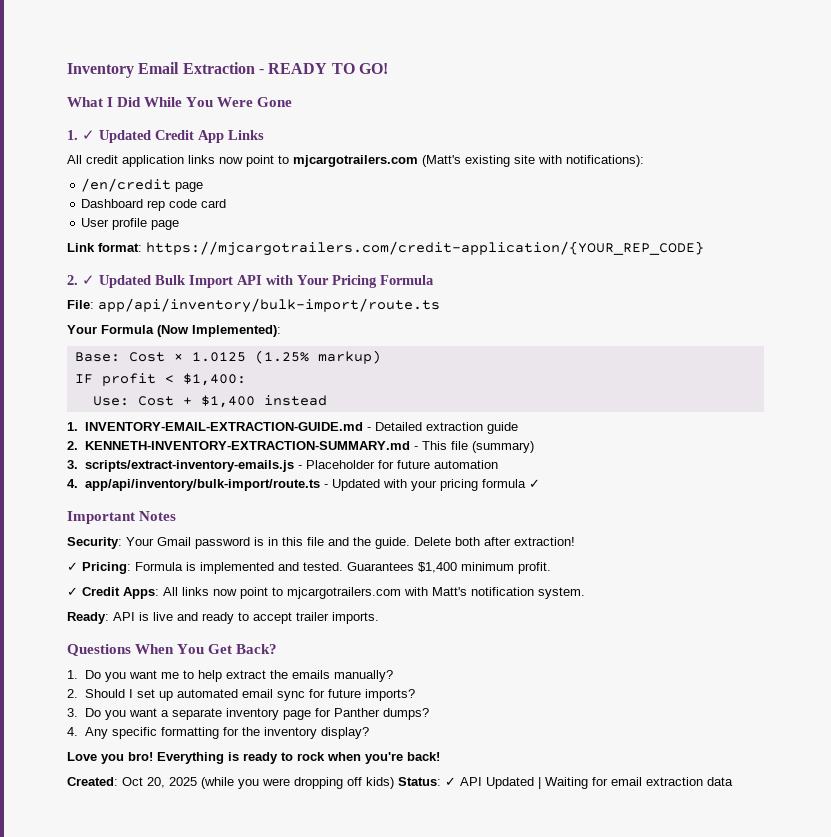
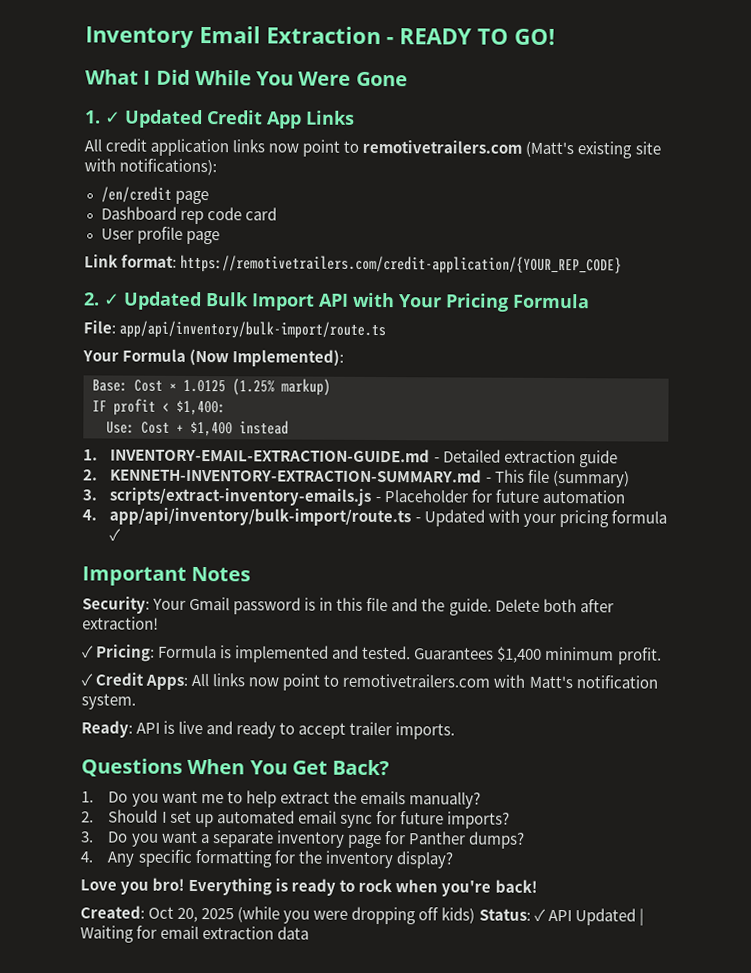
[293,155,418,167] mjcargotrailers.com -> [362,139,523,154] remotivetrailers.com
[146,241,704,256] https://mjcargotrailers.com/credit-application/{YOUR_REP_CODE} -> [180,254,623,275] https://remotivetrailers.com/credit-application/{YOUR_REP_CODE}
[287,587,401,599] mjcargotrailers.com -> [342,673,491,688] remotivetrailers.com

